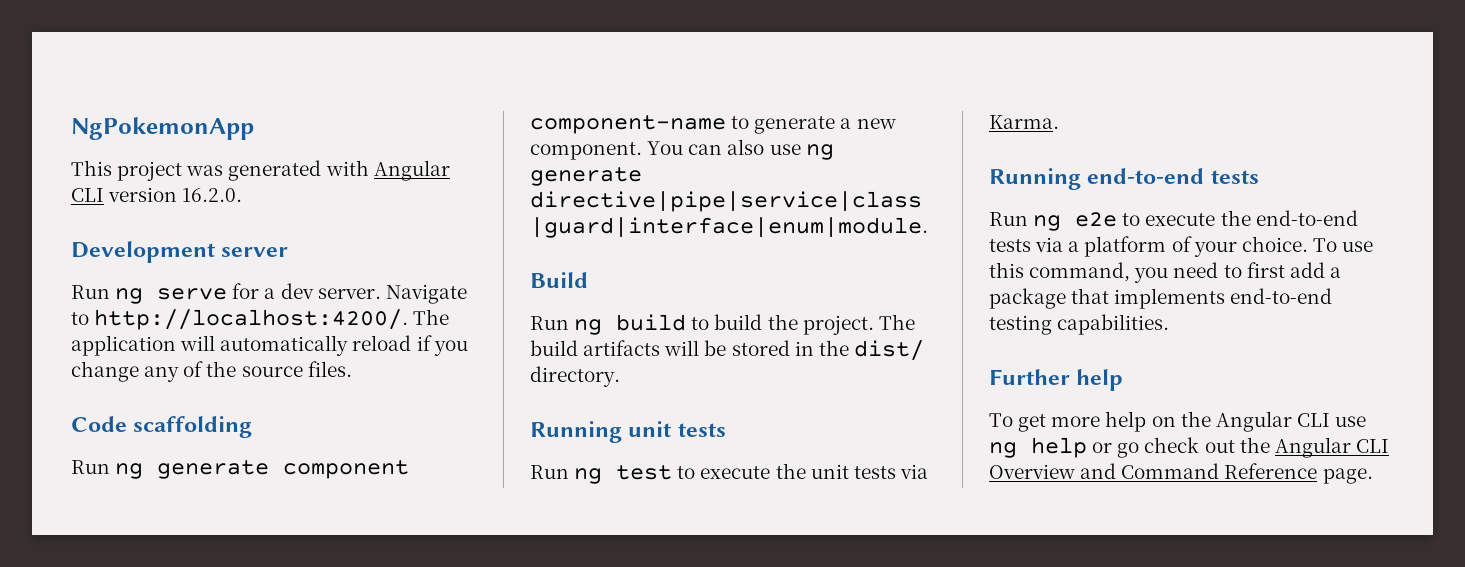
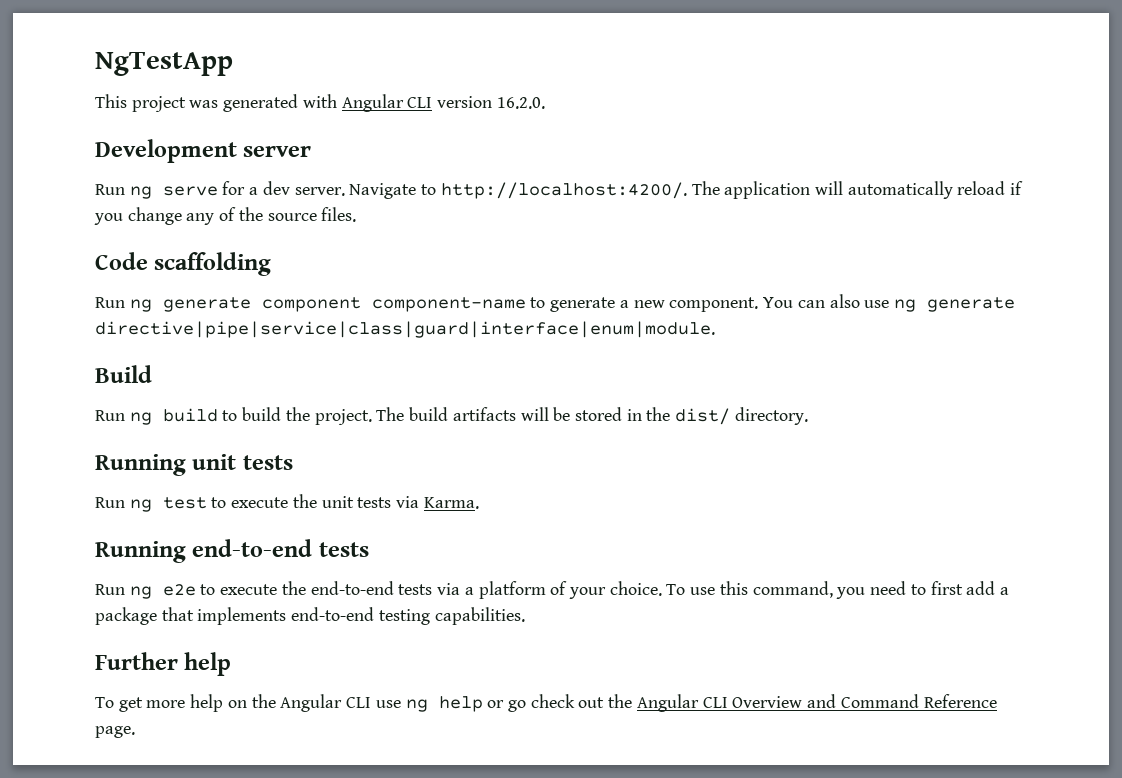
[71,117,254,140] NgPokemonApp -> [95,52,233,76] NgTestApp

